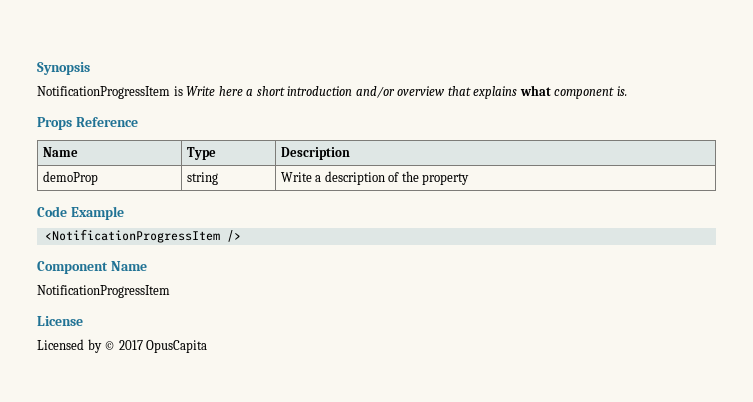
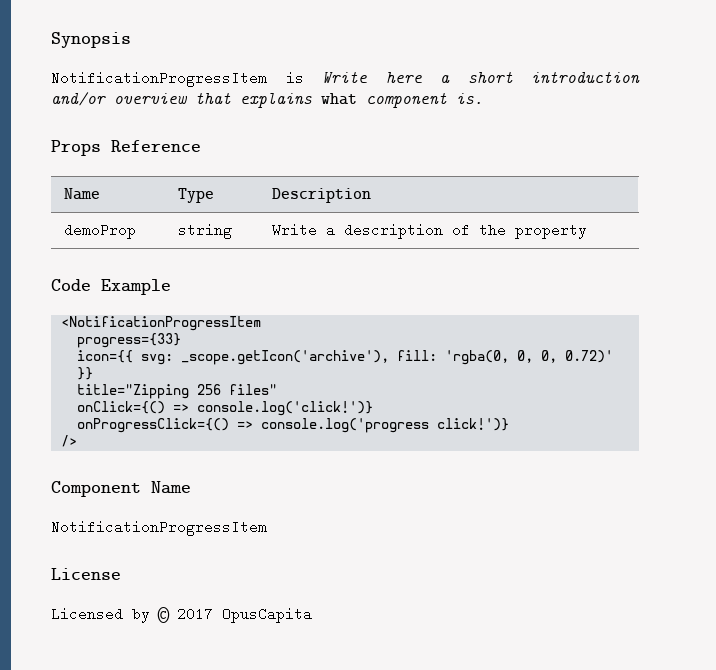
(220, 236) none -> [77,333,182,348] [77,350,614,365] [77,367,94,380] [77,384,278,399] [77,401,374,416] [77,418,510,433] // progress={33} // icon={{ svg: _scope.getIcon('archive'), fill: 'rgba(0, 0, 0, 0.72)' }} // title="Zipping 256 files" // onClick={() => console.log('click!')} // onProgressClick={() => console.log('progress click!')} //

